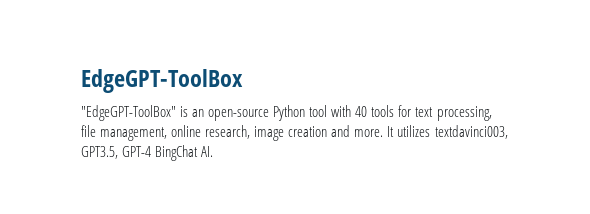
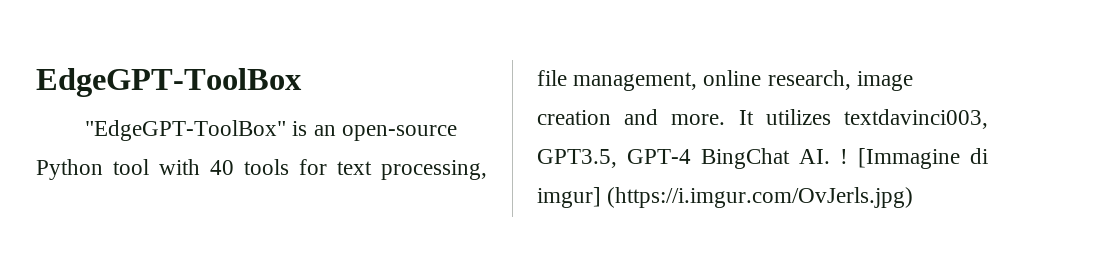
(214, 151) none -> [840,148,988,169] [537,187,914,208] ! [Immagine di imgur] (https://i.imgur.com/OvJerls.jpg)

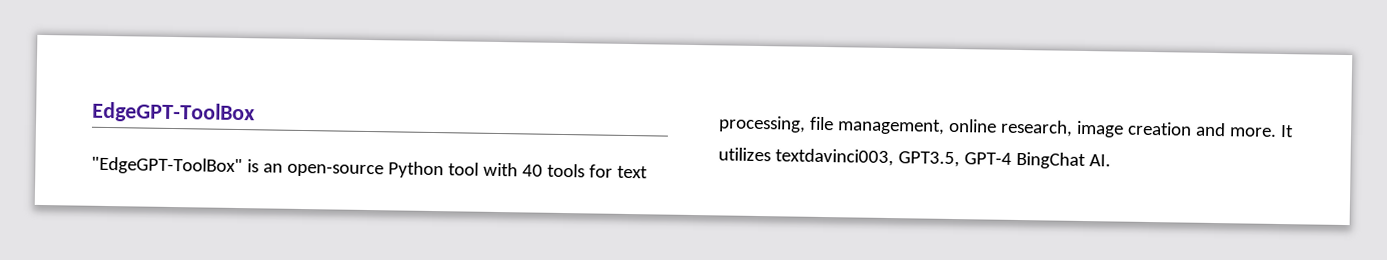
[840,148,988,169] [537,187,914,208] ! [Immagine di imgur] (https://i.imgur.com/OvJerls.jpg) -> (1111, 160) none

